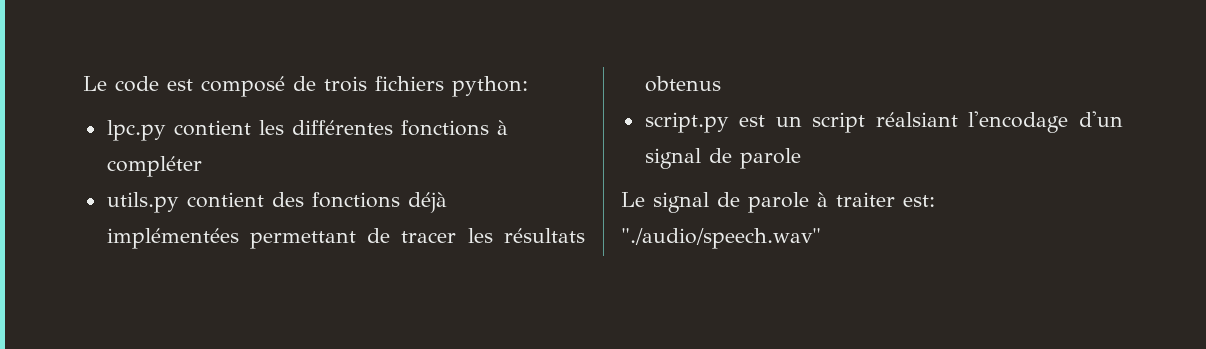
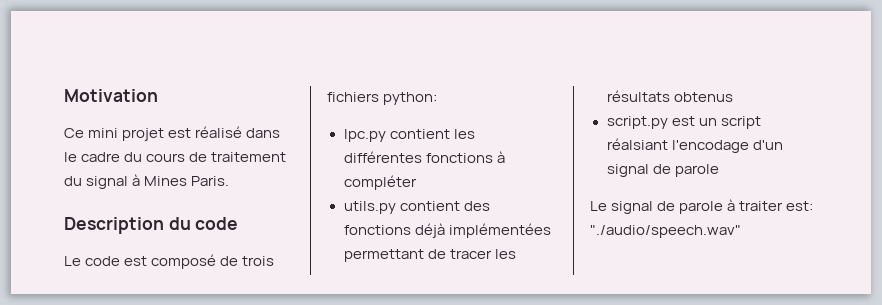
(83, 83) none -> [64,89,158,102] [64,126,281,141] [64,152,287,162] [64,174,230,189] [64,217,239,234] Motivation // Ce mini projet est réalisé dans le cadre du cours de traitement du signal à Mines Paris. // Description du code //

